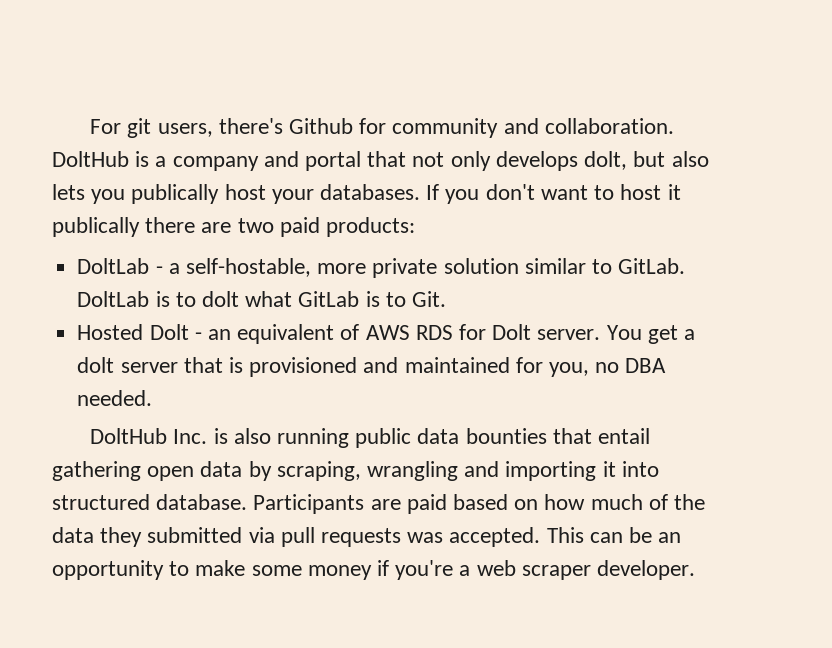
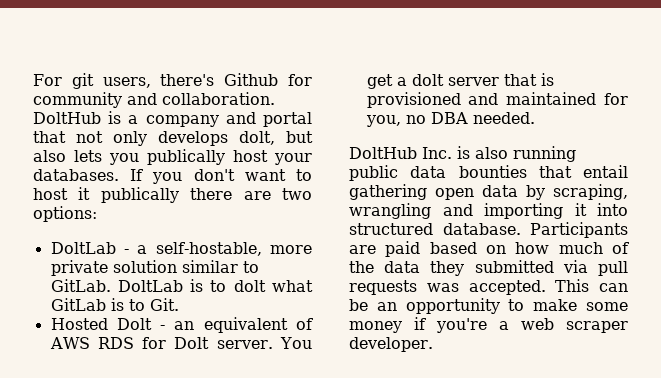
[279,217,416,237] paid products: -> [33,206,97,222] options:

